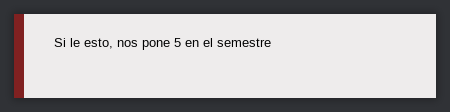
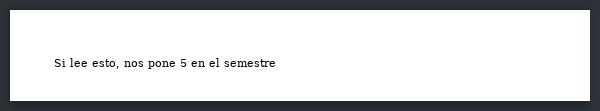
[70,38,80,47] le -> [70,58,88,67] lee

